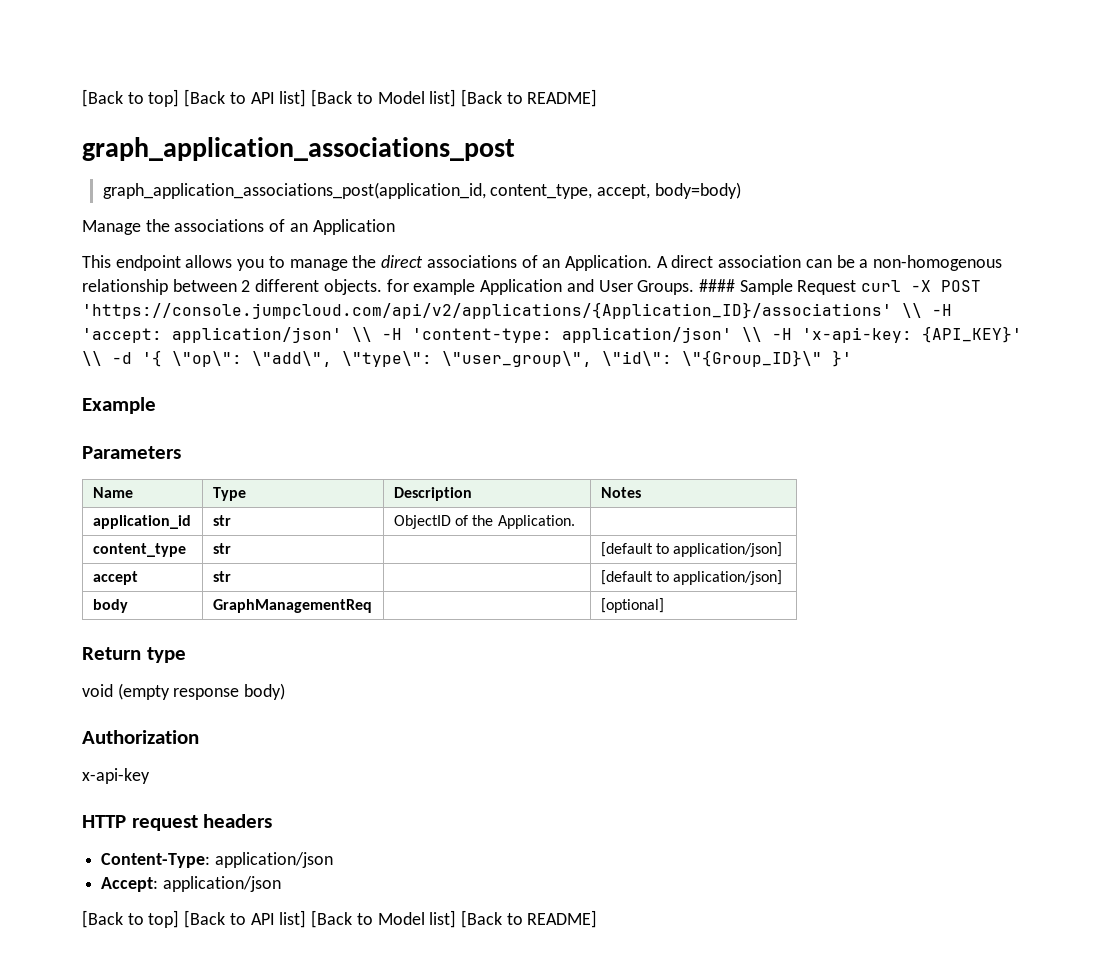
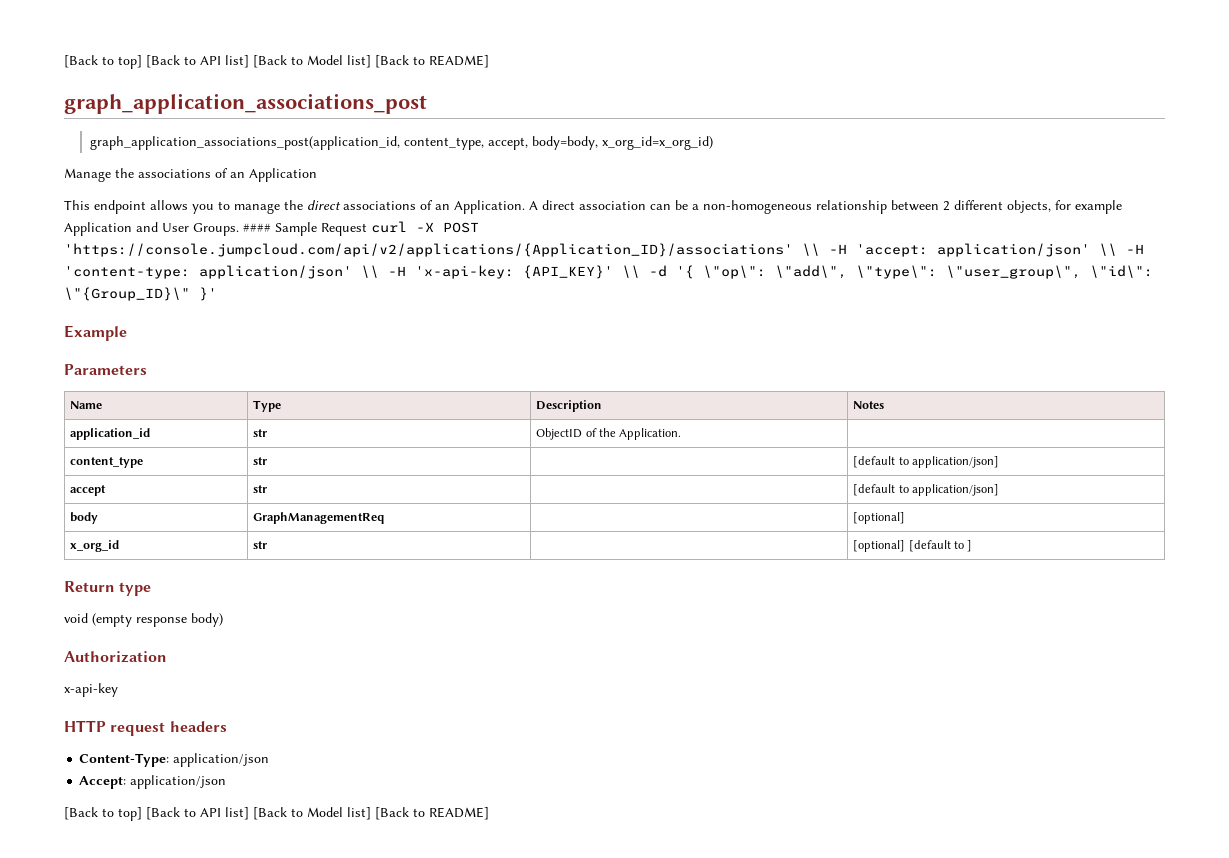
[654,182,741,199] body=body) -> [532,136,714,150] body=body, x_org_id=x_org_id)
[873,255,1003,271] non-homogenous -> [703,200,812,214] non-homogeneous
[323,279,382,295] objects. -> [1007,200,1051,213] objects,
(664, 605) none -> [70,540,120,552] [253,541,268,549] [853,540,973,552] // x_org_id | str | | [optional] [default to ]

